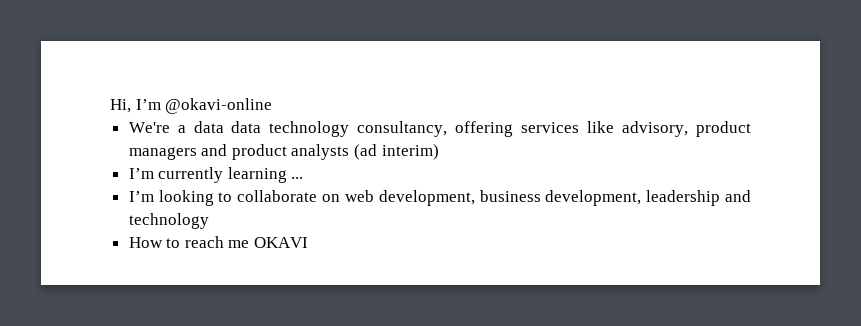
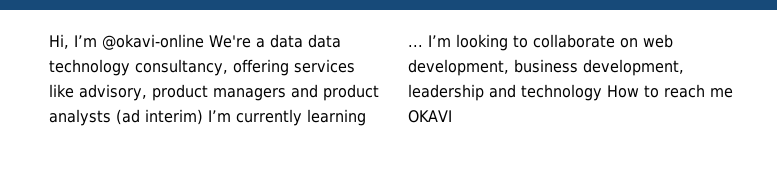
(273, 106) // -> (204, 42) none
(439, 152) // -> (203, 117) none
(304, 178) // -> (423, 46) none
(209, 221) // -> (602, 92) none

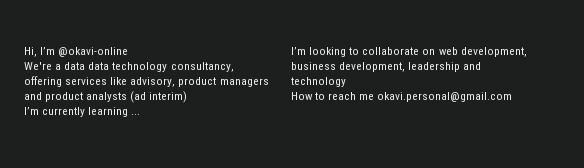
(204, 42) none -> (129, 52) //
(203, 117) none -> (188, 97) //
(423, 46) none -> (141, 114) //
(602, 92) none -> (346, 82) //
[408,110,452,123] OKAVI -> [377,92,513,102] okavi.personal@gmail.com

